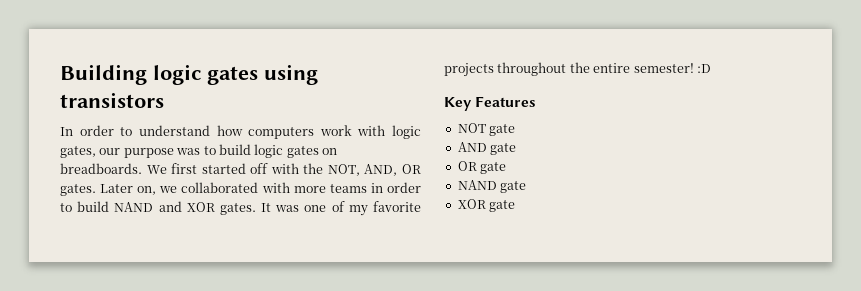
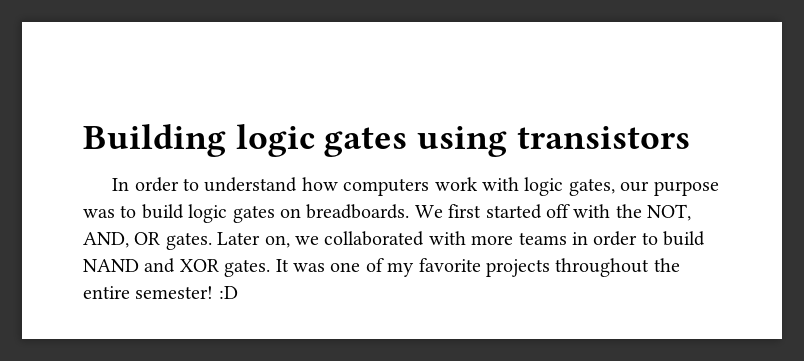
[444,96,537,111] [457,123,516,136] [457,142,517,155] [457,161,507,174] [457,180,527,193] [457,199,516,212] // Key Features // NOT gate // AND gate // OR gate // NAND gate // XOR gate -> (238, 292) none

